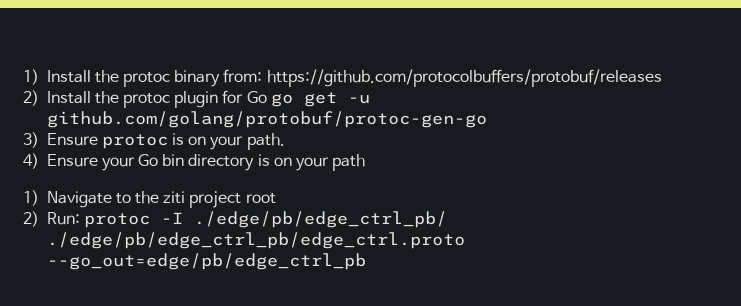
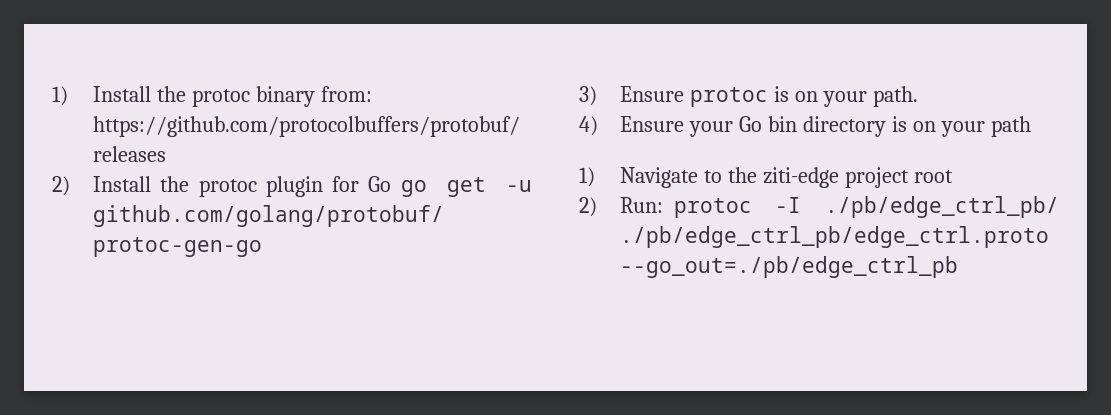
[163,191,186,204] ziti -> [762,167,839,188] ziti-edge
[193,211,447,228] [46,232,465,249] [46,253,366,270] ./edge/pb/edge_ctrl_pb/ ./edge/pb/edge_ctrl_pb/edge_ctrl.proto --go_out=edge/pb/edge_ctrl_pb -> [825,196,1059,218] [620,226,1050,248] [620,256,959,278] ./pb/edge_ctrl_pb/ ./pb/edge_ctrl_pb/edge_ctrl.proto --go_out=./pb/edge_ctrl_pb

